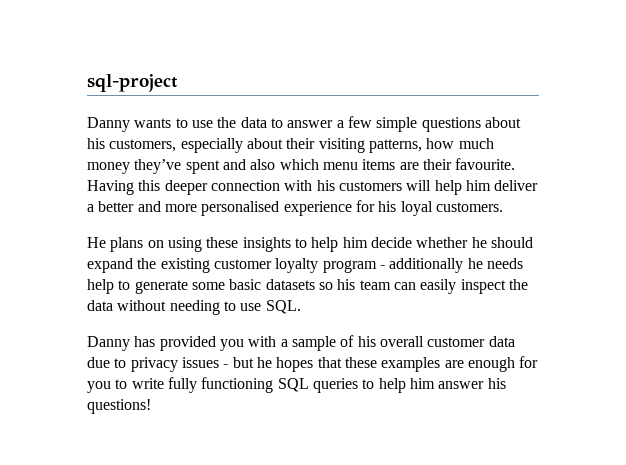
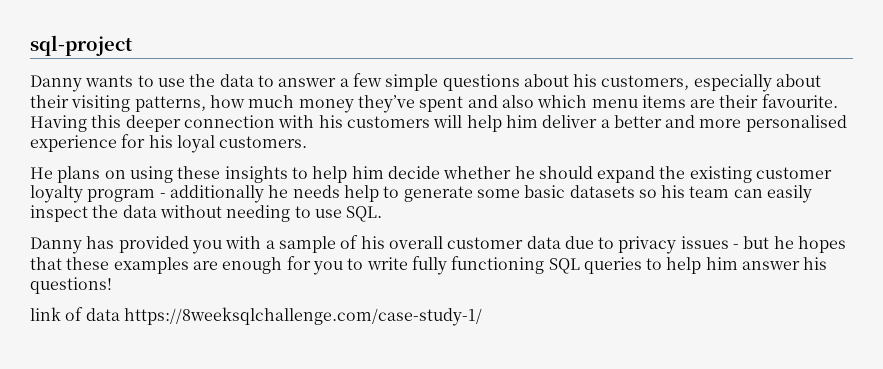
(151, 406) none -> [30,307,482,326] // link of data https://8weeksqlchallenge.com/case-study-1/

